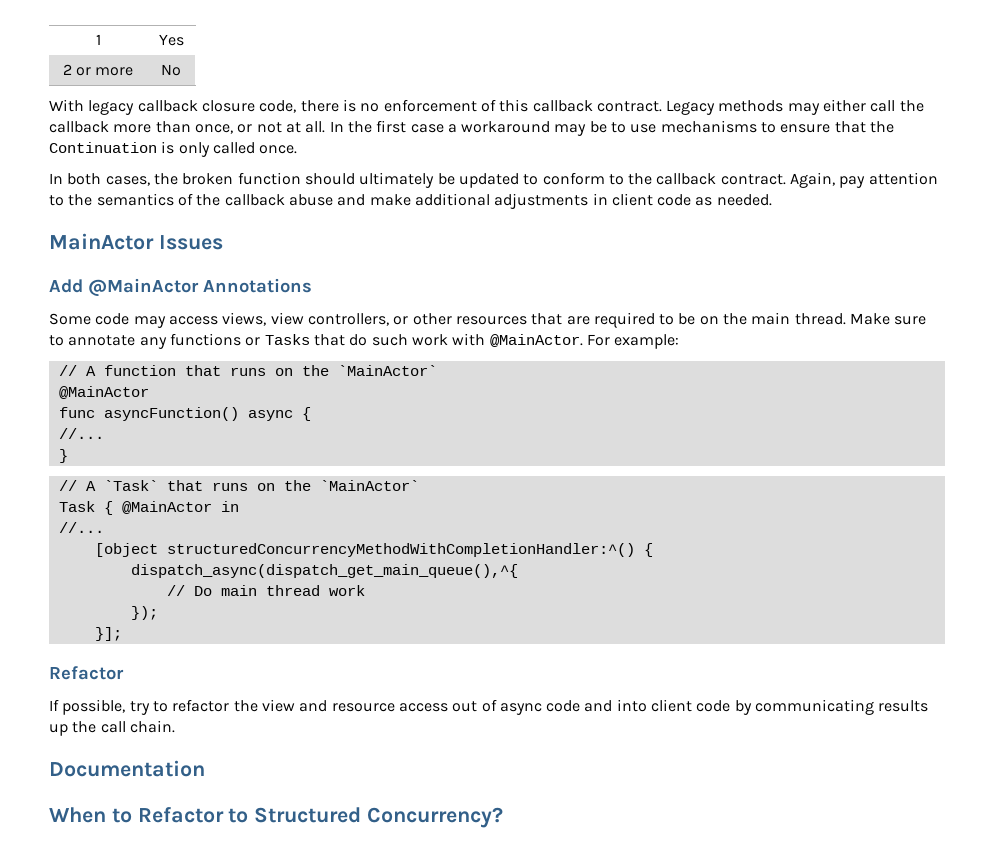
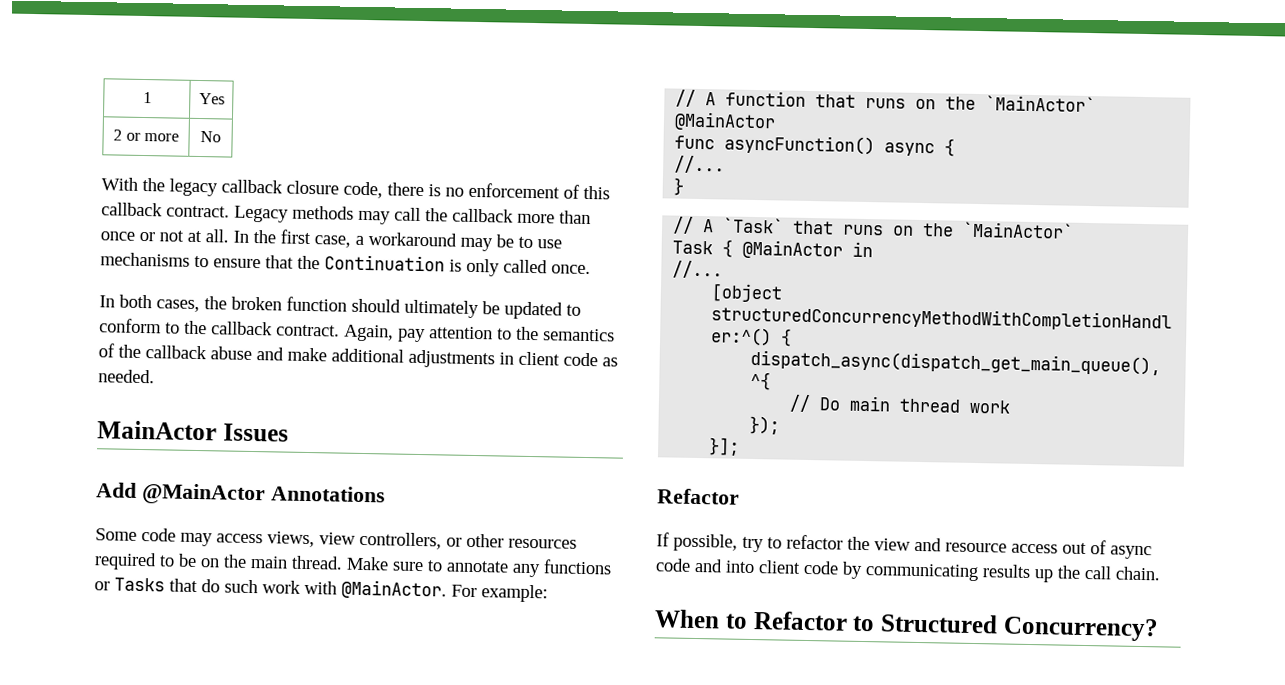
(84, 105) none -> [142,177,165,192] the
[823,99,867,112] either -> (391, 217) none
[194,124,233,134] once, -> [100,231,135,241] once
[410,124,444,133] case -> [314,235,351,248] case,
[531,313,590,325] that are -> (577, 543) none
[49,760,205,777] // Documentation -> (1161, 573) none

